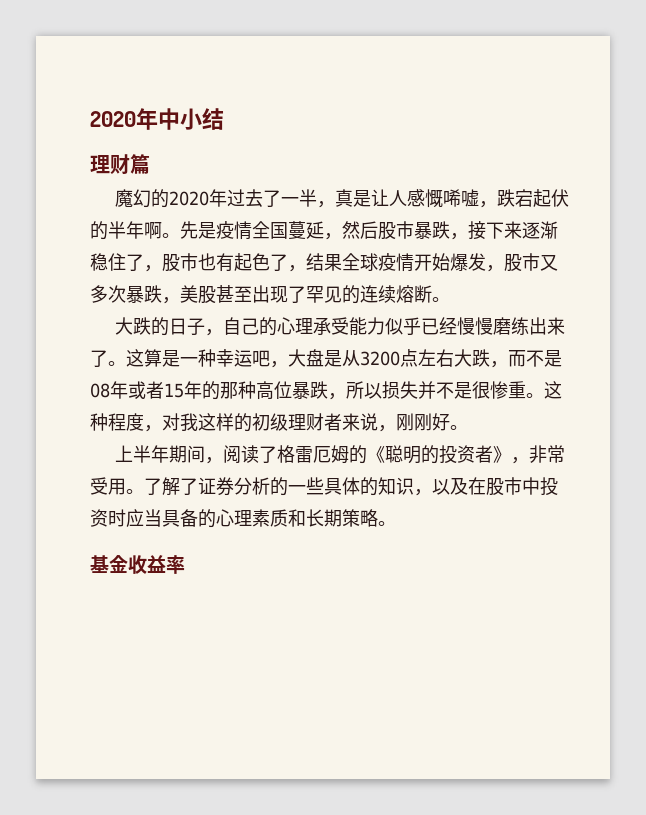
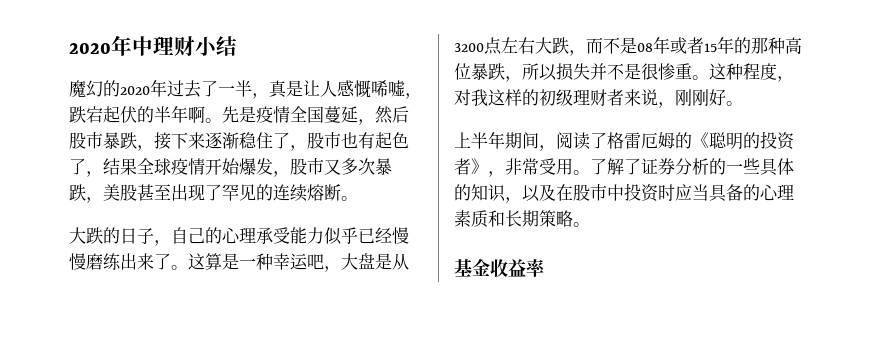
(180, 119) none -> [153,36,195,57] 理财
[90,154,150,175] // 理财篇 -> (237, 46) none

